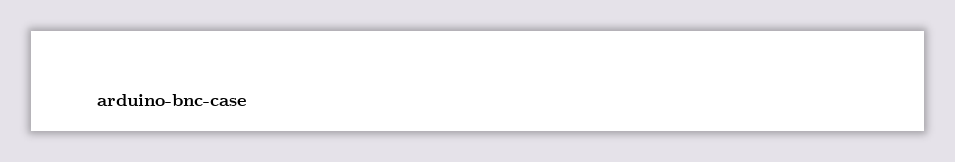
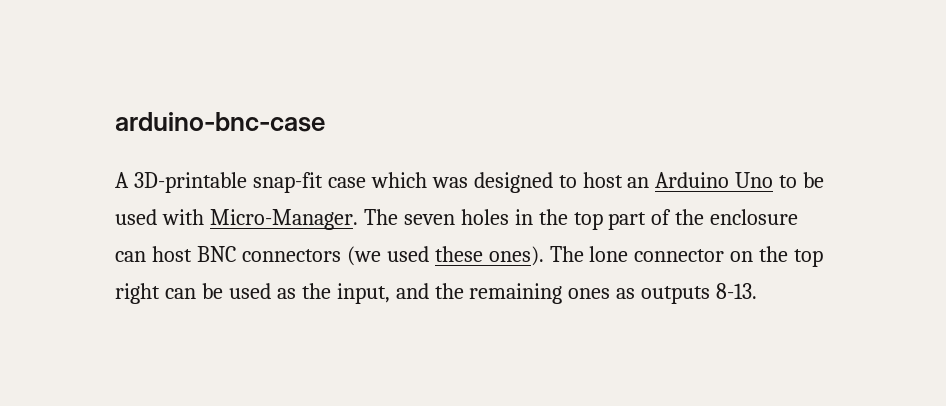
(246, 100) none -> [115,172,825,193] [115,209,799,230] [115,246,824,267] [115,283,758,304] // A 3D-printable snap-fit case which was designed to host an Arduino Uno to be used with Micro-Manager. The seven holes in the top part of the enclosure can host BNC connectors (we used these ones). The lone connector on the top right can be used as the input, and the remaining ones as outputs 8-13.

